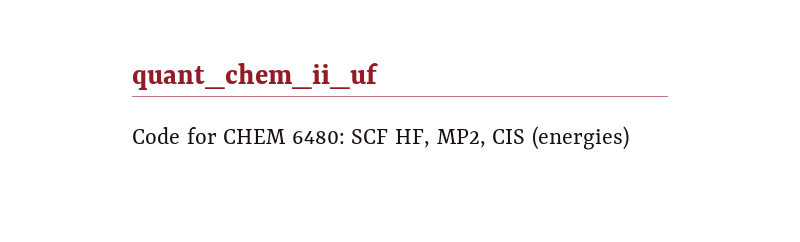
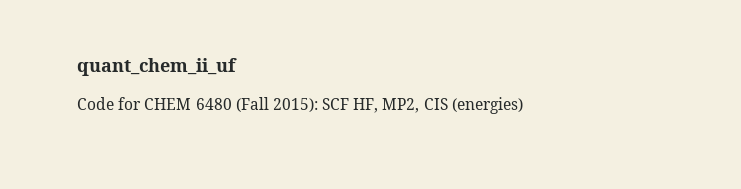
[291,131,345,144] 6480: -> [195,97,318,112] 6480 (Fall 2015):

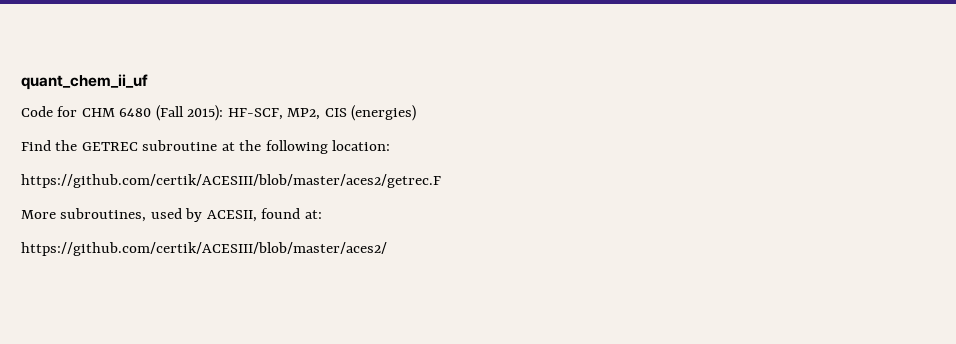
[144,98,192,110] CHEM -> [81,108,115,117] CHM
[322,98,379,113] SCF HF, -> [227,108,283,120] HF-SCF,
(523, 105) none -> [21,140,391,154] [21,174,441,188] [21,208,322,222] [21,242,387,256] // Find the GETREC subroutine at the following location: // https://github.com/certik/ACESIII/blob/master/aces2/getrec.F // More subroutines, used by ACESII, found at: // https://github.com/certik/ACESIII/blob/master/aces2/

